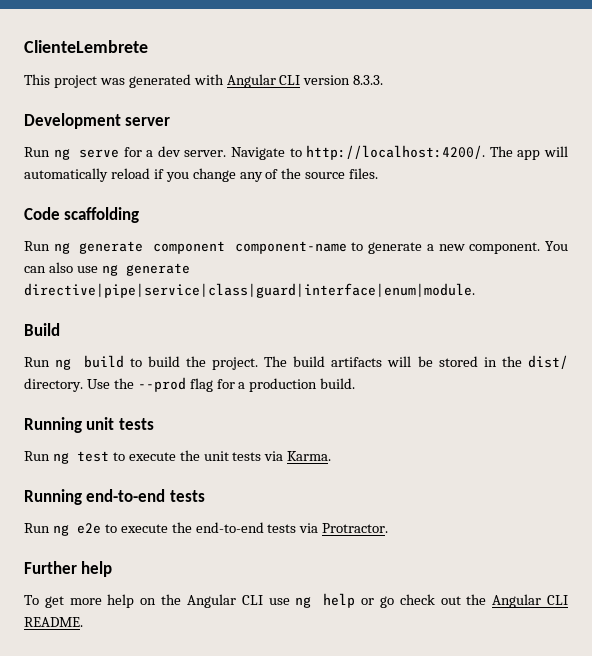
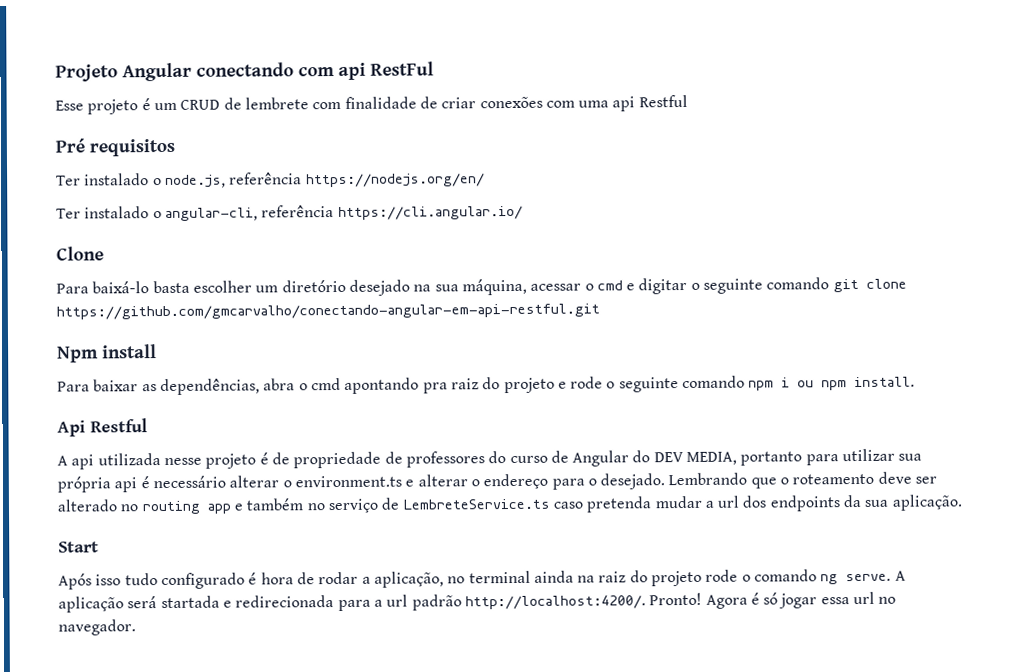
[24,40,148,53] [24,74,384,88] [24,113,171,129] [24,145,568,160] [24,168,379,182] [24,207,140,223] [24,241,568,254] [24,262,190,276] [24,283,475,298] [24,323,60,336] [24,355,569,370] [24,377,356,392] [24,417,154,433] [24,450,332,464] [24,489,205,505] [24,522,389,536] [24,561,113,577] [24,593,569,608] [24,617,83,627] ClienteLembrete // This project was generated with Angular CLI version 8.3.3. // Development server // Run ng serve for a dev server. Navigate to http://localhost:4200/. The app will automatically reload if you change any of the source files. // Code scaffolding // Run ng generate component component-name to generate a new component. You can also use ng generate directive|pipe|service|class|guard|interface|enum|module. // Build // Run ng build to build the project. The build artifacts will be stored in the dist/ directory. Use the --prod flag for a production build. // Running unit tests // Run ng test to execute the unit tests via Karma. // Running end-to-end tests // Run ng e2e to execute the end-to-end tests via Protractor. // Further help // To get more help on the Angular CLI use ng help or go check out the Angular CLI README. -> [55,61,434,82] [55,94,688,115] [55,138,175,157] [56,172,485,189] [56,205,523,222] [56,246,104,261] [56,277,907,296] [56,303,600,320] [57,344,157,363] [57,375,916,396] [57,418,148,437] [57,448,923,470] [57,471,938,493] [57,494,963,515] [58,541,99,553] [58,569,906,590] [58,591,897,613] [58,619,136,636] Projeto Angular conectando com api RestFul // Esse projeto é um CRUD de lembrete com finalidade de criar conexões com uma api Restful // Pré requisitos // Ter instalado o node.js, referência https://nodejs.org/en/ // Ter instalado o angular-cli, referência https://cli.angular.io/ // Clone // Para baixá-lo basta escolher um diretório desejado na sua máquina, acessar o cmd e digitar o seguinte comando git clone https://github.com/gmcarvalho/conectando-angular-em-api-restful.git // Npm install // Para baixar as dependências, abra o cmd apontando pra raiz do projeto e rode o seguinte comando npm i ou npm install. // Api Restful // A api utilizada nesse projeto é de propriedade de professores do curso de Angular do DEV MEDIA, portanto para utilizar sua própria api é necessário alterar o environment.ts e alterar o endereço para o desejado. Lembrando que o roteamento deve ser alterado no routing app e também no serviço de LembreteService.ts caso pretenda mudar a url dos endpoints da sua aplicação. // Start // Após isso tudo configurado é hora de rodar a aplicação, no terminal ainda na raiz do projeto rode o comando ng serve. A aplicação será startada e redirecionada para a url padrão http://localhost:4200/. Pronto! Agora é só jogar essa url no navegador.

